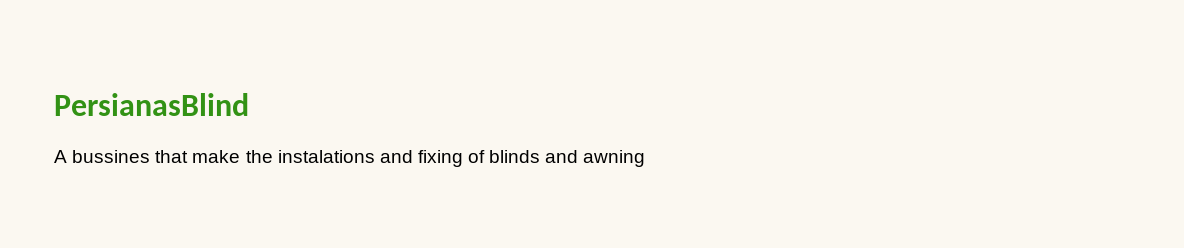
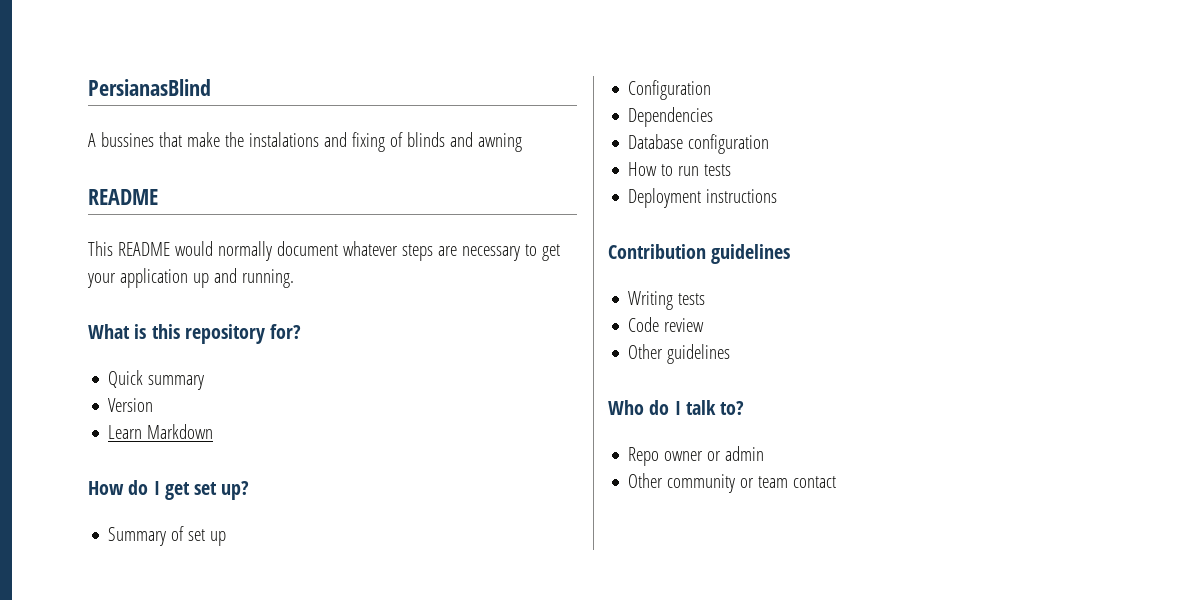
(646, 158) none -> [88,189,158,205] [88,241,560,261] [87,268,294,288] [88,324,302,344] [108,370,205,390] [108,398,154,412] [108,424,214,439] [88,480,250,500] [108,526,227,546] [628,80,712,100] [628,107,714,127] [628,134,770,154] [628,162,732,176] [628,188,778,208] [608,244,791,264] [628,291,706,310] [628,317,705,332] [628,344,731,364] [608,400,745,415] [628,446,765,466] [628,473,837,493] // README // This README would normally document whatever steps are necessary to get your application up and running. // What is this repository for? // Quick summary // Version // Learn Markdown // How do I get set up? // Summary of set up // Configuration // Dependencies // Database configuration // How to run tests // Deployment instructions // Contribution guidelines // Writing tests // Code review // Other guidelines // Who do I talk to? // Repo owner or admin // Other community or team contact

